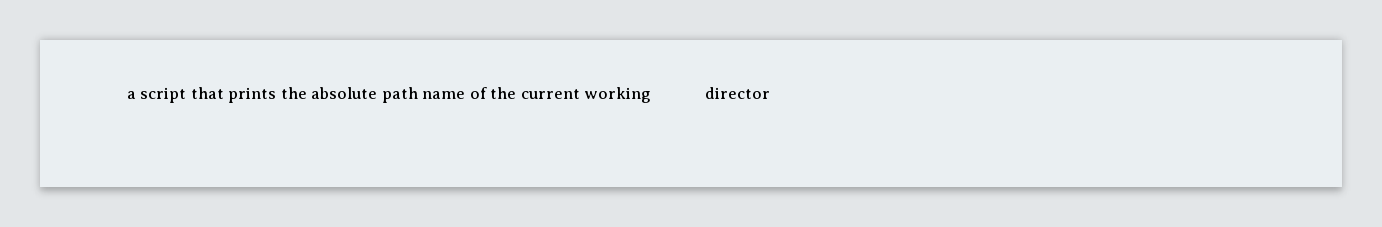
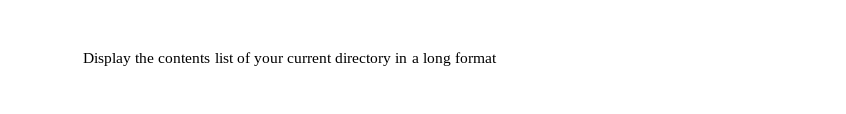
[127,87,770,103] a script that prints the absolute path name of the current working director -> [83,52,498,66] Display the contents list of your current directory in a long format

